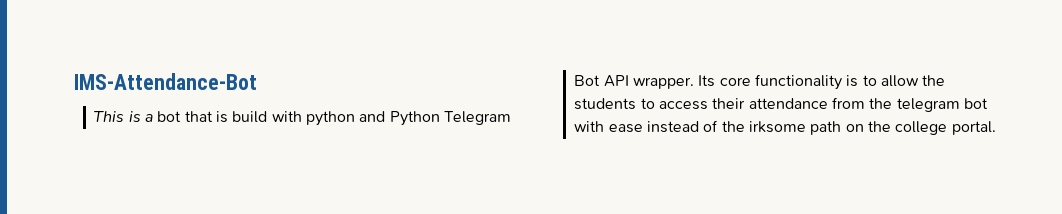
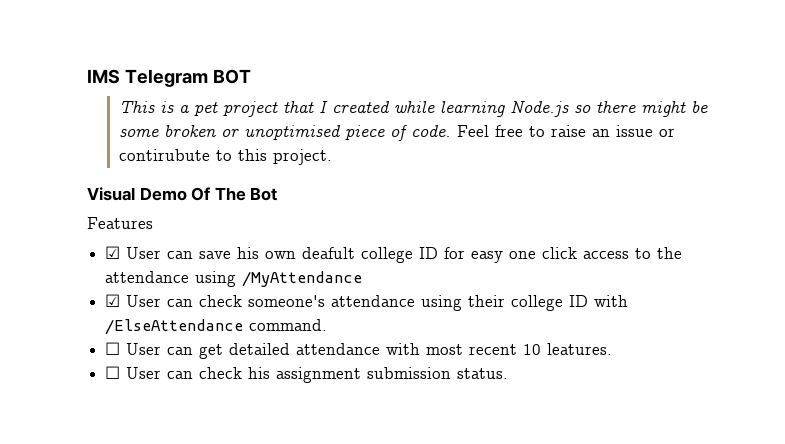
[74,73,257,90] IMS-Attendance-Bot -> [87,69,251,87] IMS Telegram BOT
[157,111,511,126] [574,74,946,90] [574,97,988,112] [574,120,996,135] bot that is build with python and Python Telegram Bot API wrapper. Its core functionality is to allow the students to access their attendance from the telegram bot with ease instead of the irksome path on the college portal. -> [193,100,708,117] [118,125,675,141] [118,149,332,165] [87,187,278,201] [87,217,153,229] [105,246,683,263] [105,271,363,287] [105,294,629,311] [105,319,328,335] [105,342,613,359] [105,366,509,383] pet project that I created while learning Node.js so there might be some broken or unoptimised piece of code. Feel free to raise an issue or contirubute to this project. // Visual Demo Of The Bot // Features // ☑ User can save his own deafult college ID for easy one click access to the attendance using /MyAttendance // ☑ User can check someone's attendance using their college ID with /ElseAttendance command. // ☐ User can get detailed attendance with most recent 10 leatures. // ☐ User can check his assignment submission status.

